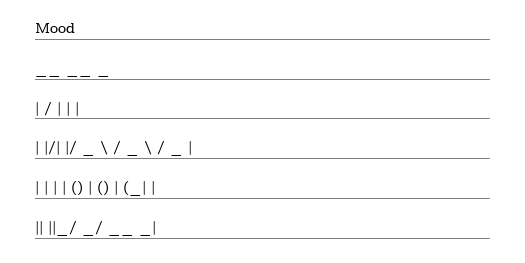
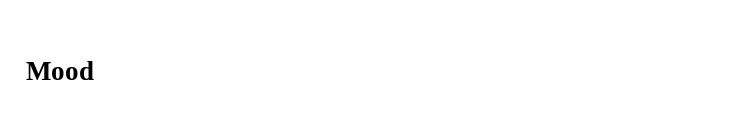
[35,72,110,77] [35,102,79,116] [35,141,192,156] [35,181,155,196] [35,221,156,236] // __ __ _ // | / | | | // | |/| |/ _ \ / _ \ / _ | // | | | | () | () | (_| | // || ||_/ _/ __ _| -> (94, 70) none

